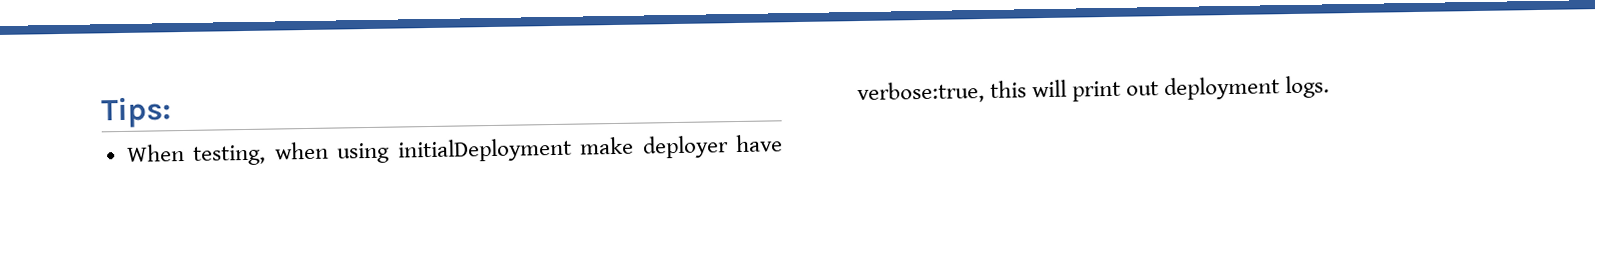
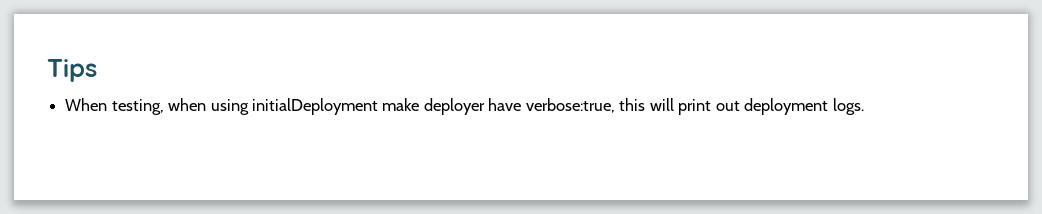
[101,96,171,129] Tips: -> [47,59,97,82] Tips

